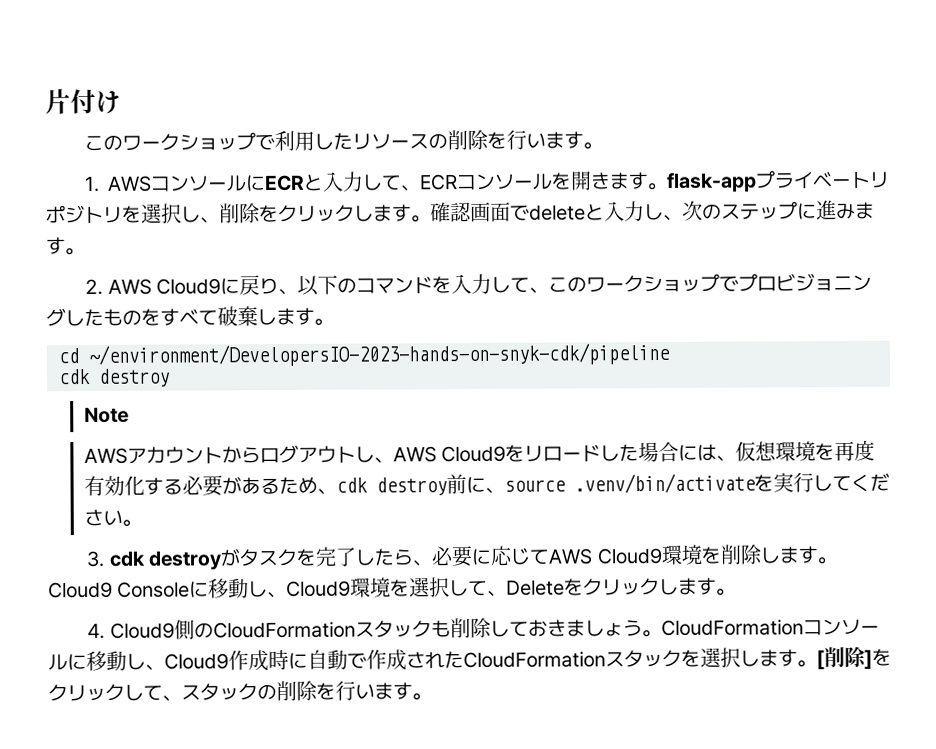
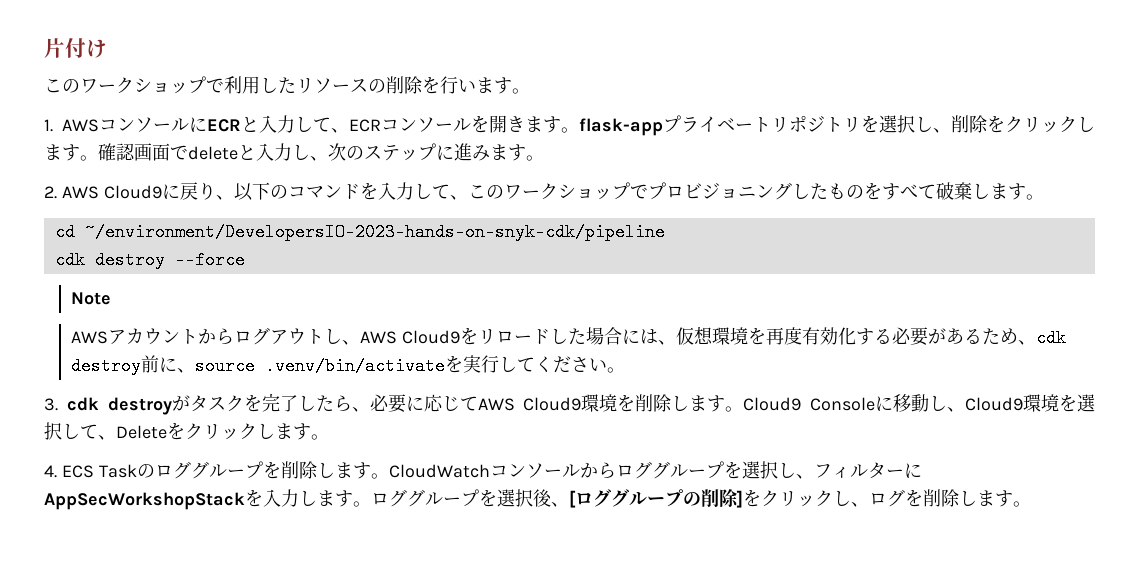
(170, 377) none -> [174,251,245,269] --force
[109,617,880,640] [48,647,825,672] Cloud9側のCloudFormationスタックも削除しておきましょう。CloudFormationコンソールに移動し、Cloud9作成時に自動で作成されたCloudFormationスタックを選択します。[ -> [61,461,922,479] [44,489,701,510] ECS Taskのロググループを削除します。CloudWatchコンソールからロググループを選択し、フィルターにAppSecWorkshopStackを入力します。ロググループを選択後、[ロググループの
[143,680,375,702] て、スタックの削除を行い -> [851,489,977,507] 、ログを削除し

